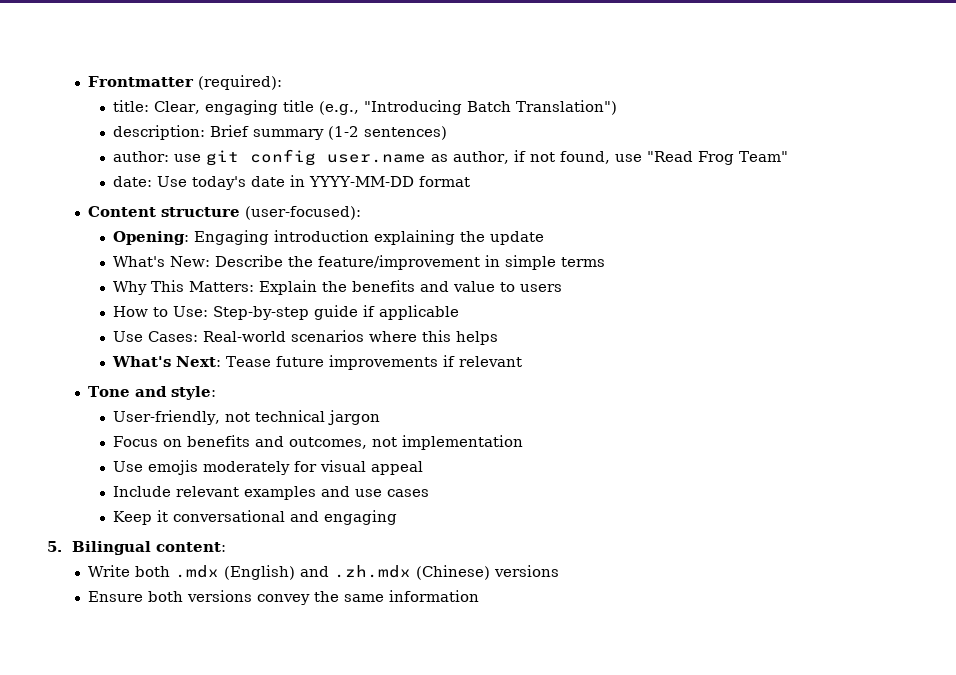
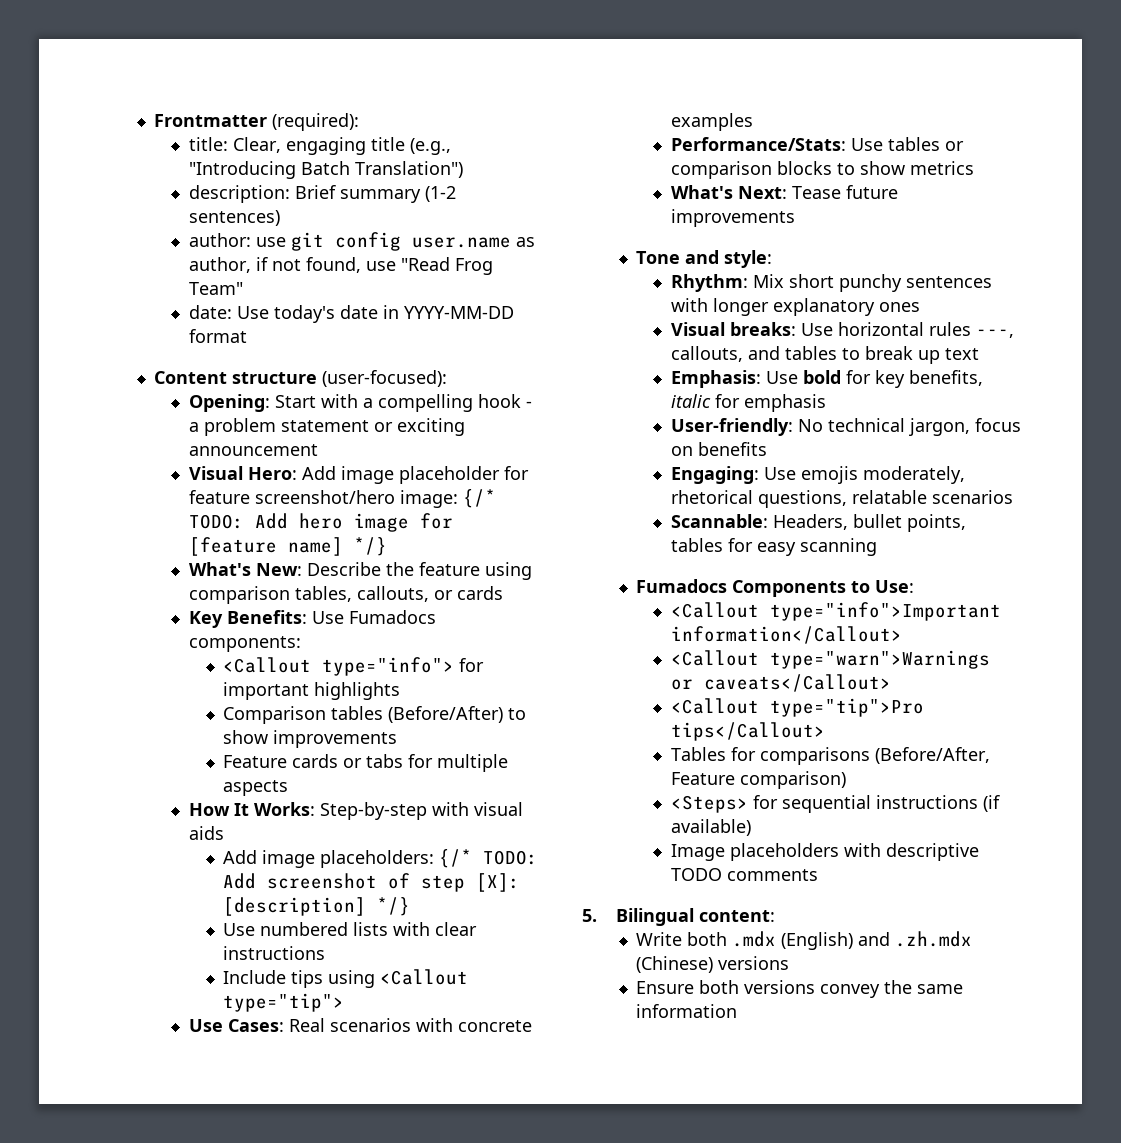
[194,230,545,245] [113,255,606,270] [113,280,563,295] [113,305,460,320] [113,330,499,345] Engaging introduction explaining the update // What's New: Describe the feature/improvement in simple terms // Why This Matters: Explain the benefits and value to users // How to Use: Step-by-step guide if applicable // Use Cases: Real-world scenarios where this helps -> [274,394,532,412] [188,418,465,436] [188,444,318,456] [188,466,529,484] [188,489,496,508] [188,513,453,532] [188,537,387,556] [188,562,532,580] [188,586,503,604] [188,610,436,628] [188,636,301,652] [223,657,485,676] [223,682,401,700] [223,706,527,724] [223,730,398,748] [223,754,509,772] [223,780,289,796] [188,802,523,820] [188,826,224,840] [223,849,539,868] [223,873,521,892] [223,897,411,916] [223,922,478,936] [223,946,326,960] [223,969,469,988] [223,993,345,1012] [188,1018,532,1032] [670,113,753,131] [670,137,964,151] [670,161,974,179] Start with a compelling hook - a problem statement or exciting announcement // Visual Hero: Add image placeholder for feature screenshot/hero image: {/* TODO: Add hero image for [feature name] */} // What's New: Describe the feature using comparison tables, callouts, or cards // Key Benefits: Use Fumadocs components: // <Callout type="info"> for important highlights // Comparison tables (Before/After) to show improvements // Feature cards or tabs for multiple aspects // How It Works: Step-by-step with visual aids // Add image placeholders: {/* TODO: Add screenshot of step [X]: [description] */} // Use numbered lists with clear instructions // Include tips using <Callout type="tip"> // Use Cases: Real scenarios with concrete examples // Performance/Stats: Use tables or comparison blocks to show metrics
[443,355,523,367] if relevant -> (795, 218) none
[113,410,381,425] [113,435,524,450] [113,460,424,475] [113,486,430,500] [113,510,398,525] User-friendly, not technical jargon // Focus on benefits and outcomes, not implementation // Use emojis moderately for visual appeal // Include relevant examples and use cases // Keep it conversational and engaging -> [670,274,992,292] [670,298,920,316] [670,322,1014,338] [670,346,979,364] [670,370,983,388] [670,394,826,412] [670,418,1021,436] [670,442,767,456] [670,466,965,484] [670,490,1013,508] [670,514,966,532] [670,538,877,556] [636,579,915,597] [670,602,1001,621] [670,626,902,644] [670,650,990,669] [670,674,891,692] [670,698,924,717] [670,722,825,741] [670,747,990,765] [670,771,846,789] [670,795,1000,813] [670,819,751,836] [670,843,979,861] [670,868,818,881] Rhythm: Mix short punchy sentences with longer explanatory ones // Visual breaks: Use horizontal rules ---, callouts, and tables to break up text // Emphasis: Use bold for key benefits, italic for emphasis // User-friendly: No technical jargon, focus on benefits // Engaging: Use emojis moderately, rhetorical questions, relatable scenarios // Scannable: Headers, bullet points, tables for easy scanning // Fumadocs Components to Use: // <Callout type="info">Important information</Callout> // <Callout type="warn">Warnings or caveats</Callout> // <Callout type="tip">Pro tips</Callout> // Tables for comparisons (Before/After, Feature comparison) // <Steps> for sequential instructions (if available) // Image placeholders with descriptive TODO comments

